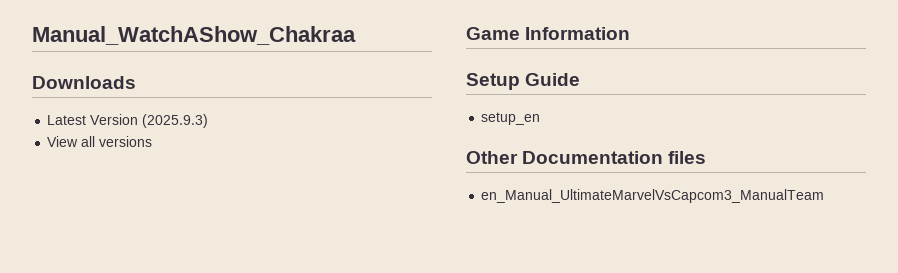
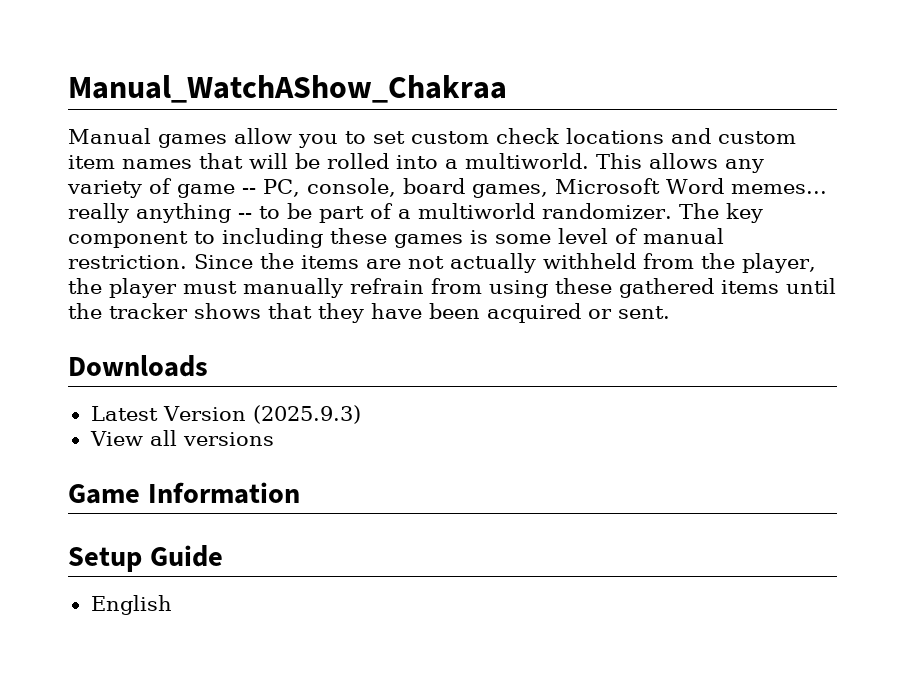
(356, 35) none -> [68,128,796,148] [68,153,764,173] [67,178,827,198] [68,203,763,223] [68,228,724,248] [68,253,816,273] [68,278,836,298] [68,303,670,323] // Manual games allow you to set custom check locations and custom item names that will be rolled into a multiworld. This allows any variety of game -- PC, console, board games, Microsoft Word memes... really anything -- to be part of a multiworld randomizer. The key component to including these games is some level of manual restriction. Since the items are not actually withheld from the player, the player must manually refrain from using these gathered items until the tracker shows that they have been acquired or sent.
[481,112,541,125] [466,151,707,164] [481,189,825,203] setup_en // Other Documentation files // en_Manual_UltimateMarvelVsCapcom3_ManualTeam -> [90,595,172,615] English

